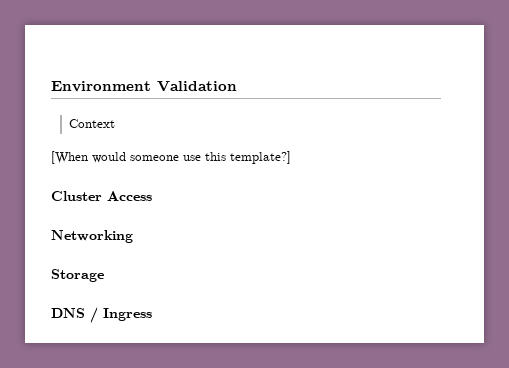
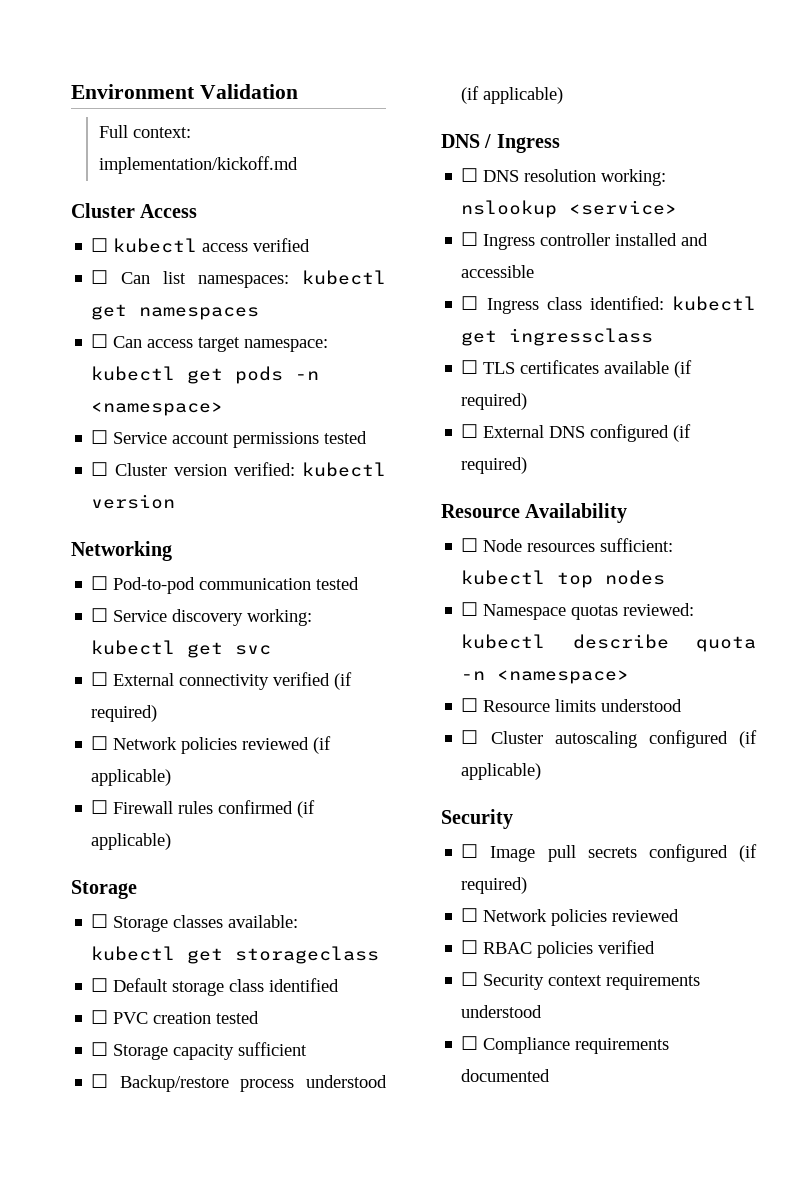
[68,119,115,128] [51,151,291,164] [51,191,152,201] [51,230,133,243] [51,269,104,282] [51,307,152,323] Context // [When would someone use this template?] // Cluster Access // Networking // Storage // DNS / Ingress -> [98,125,191,138] [98,156,298,174] [71,203,198,218] [91,238,311,253] [91,270,386,288] [91,304,260,320] [91,334,329,352] [91,366,320,384] [91,402,224,416] [91,430,368,448] [91,462,386,477] [91,494,176,509] [71,541,172,561] [91,576,360,594] [91,608,313,626] [91,640,272,658] [91,672,353,690] [91,705,158,722] [91,736,332,754] [91,769,172,786] [91,800,316,818] [91,833,172,850] [71,880,137,899] [91,914,299,932] [91,946,380,964] [91,978,340,996] [91,1010,260,1024] [91,1042,308,1060] [91,1074,387,1092] [461,86,564,104] [441,134,560,153] [461,168,667,186] [461,200,678,218] [461,232,709,250] [461,265,535,278] [461,296,756,314] [461,328,654,346] [461,360,693,378] [461,393,528,410] [461,424,692,442] [461,457,528,474] [441,503,628,523] [461,538,674,552] [461,570,666,588] [461,602,695,620] [461,634,756,652] [461,670,630,684] [461,698,683,712] [461,730,757,748] [461,763,542,780] [441,809,513,829] [461,844,757,862] [461,877,528,894] [461,908,680,926] [461,940,656,958] [461,972,701,990] [461,1005,543,1018] [461,1036,670,1054] [461,1069,551,1082] Full context: implementation/kickoff.md // Cluster Access // ☐ kubectl access verified // ☐ Can list namespaces: kubectl get namespaces // ☐ Can access target namespace: kubectl get pods -n <namespace> // ☐ Service account permissions tested // ☐ Cluster version verified: kubectl version // Networking // ☐ Pod-to-pod communication tested // ☐ Service discovery working: kubectl get svc // ☐ External connectivity verified (if required) // ☐ Network policies reviewed (if applicable) // ☐ Firewall rules confirmed (if applicable) // Storage // ☐ Storage classes available: kubectl get storageclass // ☐ Default storage class identified // ☐ PVC creation tested // ☐ Storage capacity sufficient // ☐ Backup/restore process understood (if applicable) // DNS / Ingress // ☐ DNS resolution working: nslookup <service> // ☐ Ingress controller installed and accessible // ☐ Ingress class identified: kubectl get ingressclass // ☐ TLS certificates available (if required) // ☐ External DNS configured (if required) // Resource Availability // ☐ Node resources sufficient: kubectl top nodes // ☐ Namespace quotas reviewed: kubectl describe quota -n <namespace> // ☐ Resource limits understood // ☐ Cluster autoscaling configured (if applicable) // Security // ☐ Image pull secrets configured (if required) // ☐ Network policies reviewed // ☐ RBAC policies verified // ☐ Security context requirements understood // ☐ Compliance requirements documented

